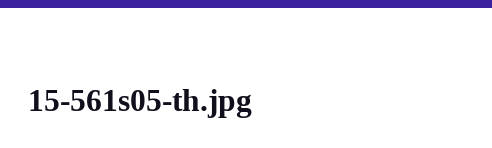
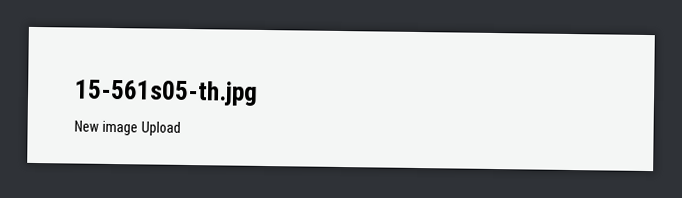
(252, 103) none -> [74,120,181,136] // New image Upload

